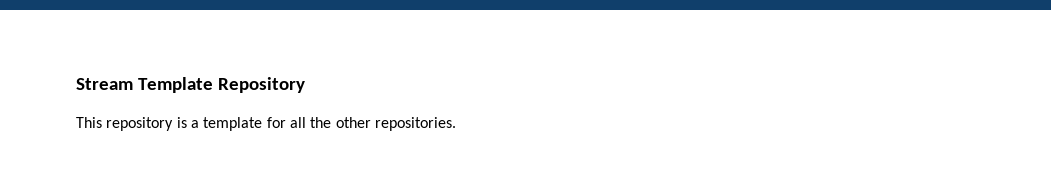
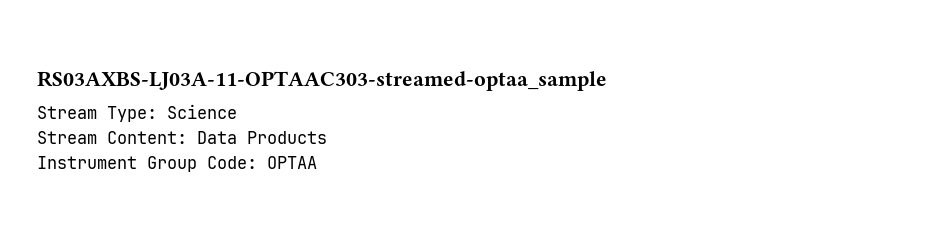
[76,77,305,93] [76,117,456,131] Stream Template Repository // This repository is a template for all the other repositories. -> [37,71,607,91] [37,104,237,122] [37,131,327,144] [37,156,317,172] RS03AXBS-LJ03A-11-OPTAAC303-streamed-optaa_sample // Stream Type: Science // Stream Content: Data Products // Instrument Group Code: OPTAA

